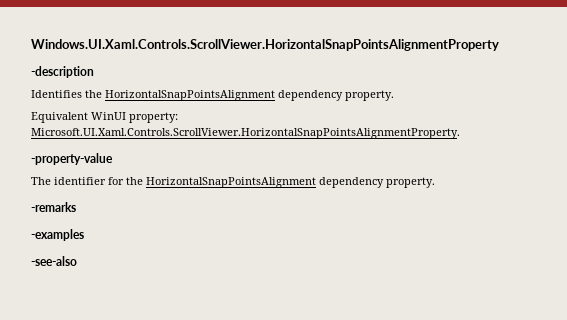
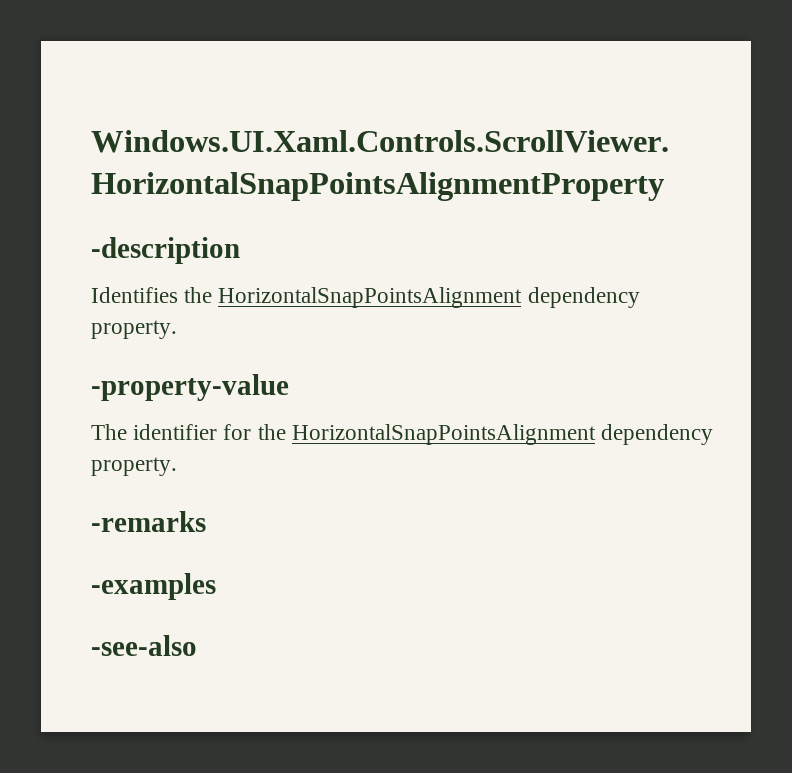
[31,112,178,123] [31,128,460,139] // Equivalent WinUI property: Microsoft.UI.Xaml.Controls.ScrollViewer.HorizontalSnapPointsAlignmentProperty. -> (177, 329) none

